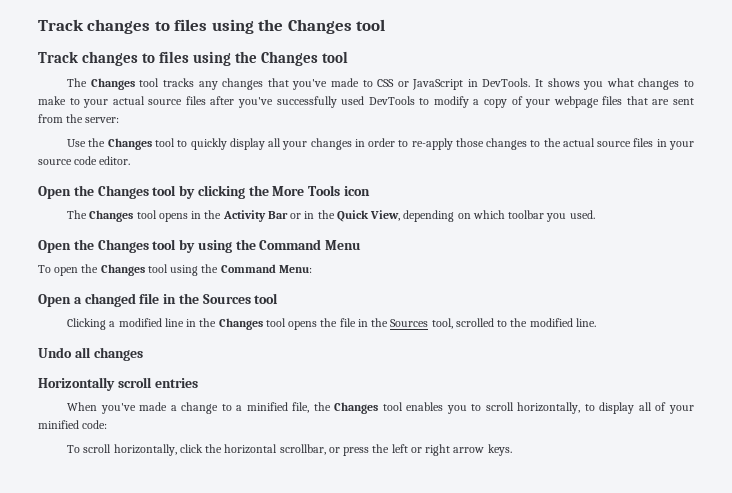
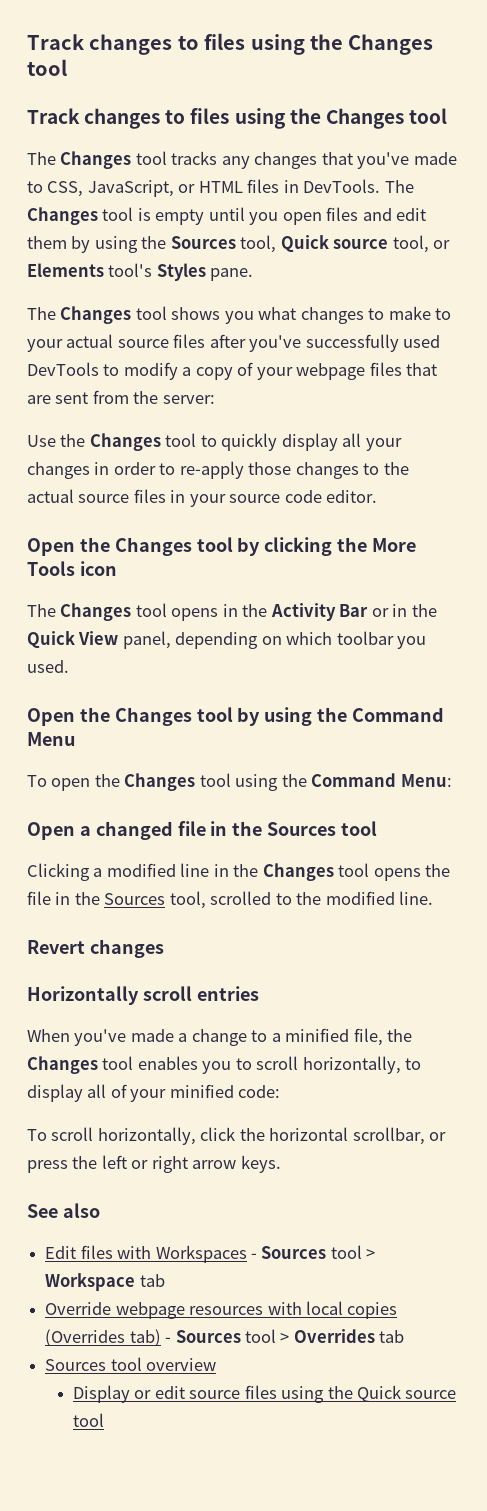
[377,78,544,90] CSS or JavaScript in DevTools. It -> [47,179,414,197] [27,207,427,225] [27,235,451,253] [27,263,254,281] [27,306,167,324] CSS, JavaScript, or HTML files in DevTools. The Changes tool is empty until you open files and edit them by using the Sources tool, Quick source tool, or Elements tool's Styles pane. // The Changes tool
[370,210,401,221] View, -> [78,631,171,649] View panel,
[38,347,91,358] Undo all -> [27,940,85,954] Revert
(512, 450) none -> [27,1203,100,1218] [45,1245,376,1263] [45,1273,165,1291] [45,1301,398,1319] [45,1329,405,1346] [45,1357,217,1371] [72,1385,457,1403] [72,1413,104,1427] // See also // Edit files with Workspaces - Sources tool > Workspace tab // Override webpage resources with local copies (Overrides tab) - Sources tool > Overrides tab // Sources tool overview // Display or edit source files using the Quick source tool

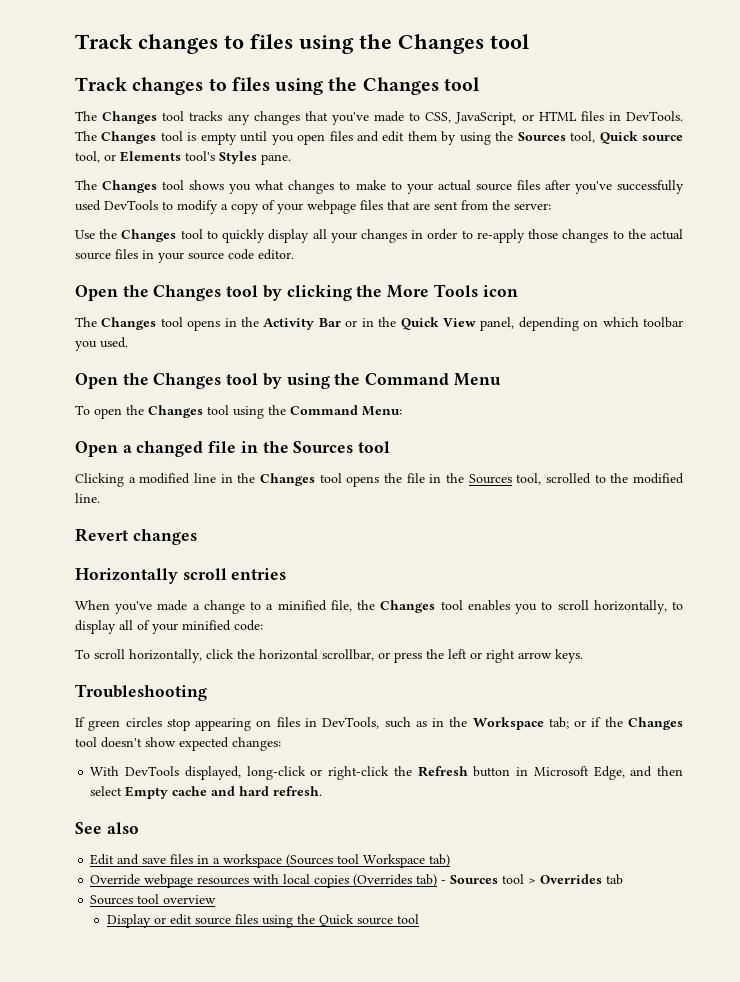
[27,1203,100,1218] [45,1245,376,1263] [45,1273,165,1291] See also // Edit files with Workspaces - Sources tool > Workspace tab -> [75,684,207,701] [75,717,683,731] [75,737,281,751] [90,766,684,780] [90,786,323,799] [75,822,139,834] [90,854,451,868] Troubleshooting // If green circles stop appearing on files in DevTools, such as in the Workspace tab; or if the Changes tool doesn't show expected changes: // With DevTools displayed, long-click or right-click the Refresh button in Microsoft Edge, and then select Empty cache and hard refresh. // See also // Edit and save files in a workspace (Sources tool Workspace tab)

